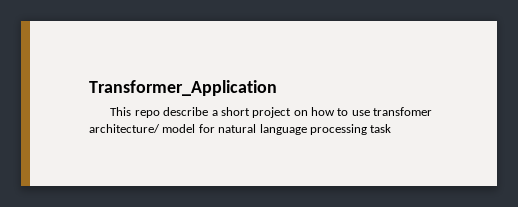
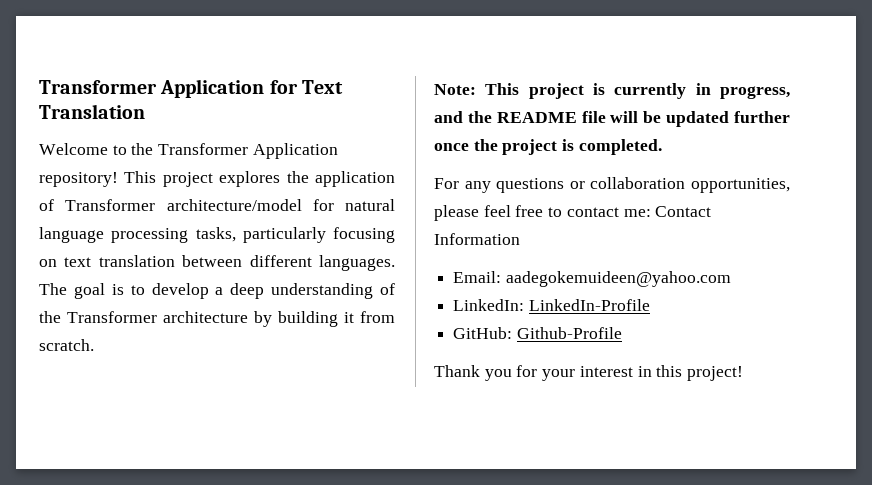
[89,80,277,96] [110,107,433,118] [89,124,392,135] Transformer_Application // This repo describe a short project on how to use transfomer architecture/ model for natural language processing task -> [39,79,343,98] [39,104,145,119] [39,143,338,159] [39,171,395,187] [39,199,395,211] [39,227,395,243] [39,255,395,271] [39,283,395,299] [39,311,395,327] [39,339,94,351] [434,83,790,99] [434,111,790,127] [434,139,662,155] [434,177,790,193] [434,205,712,221] [434,233,520,245] [453,271,731,287] [453,299,650,311] [453,327,622,339] [434,365,744,381] Transformer Application for Text Translation // Welcome to the Transformer Application repository! This project explores the application of Transformer architecture/model for natural language processing tasks, particularly focusing on text translation between different languages. The goal is to develop a deep understanding of the Transformer architecture by building it from scratch. // Note: This project is currently in progress, and the README file will be updated further once the project is completed. // For any questions or collaboration opportunities, please feel free to contact me: Contact Information // Email: aadegokemuideen@yahoo.com // LinkedIn: LinkedIn-Profile // GitHub: Github-Profile // Thank you for your interest in this project!

